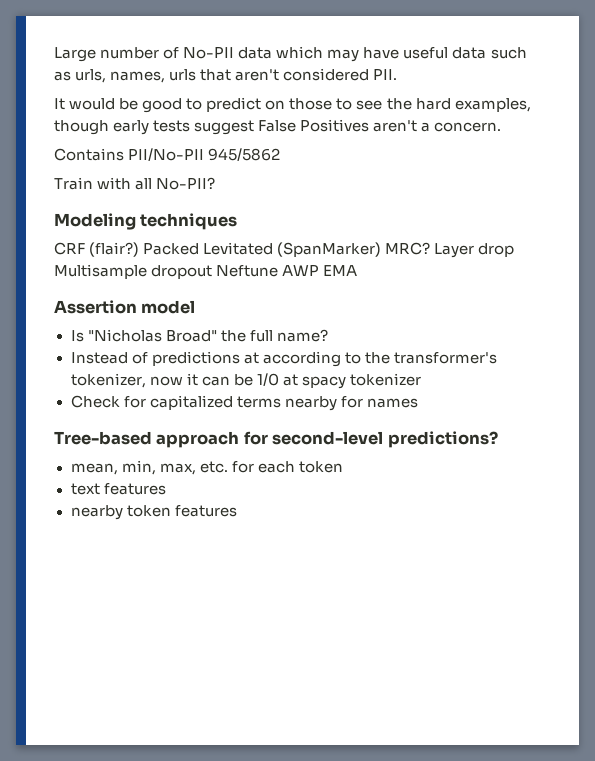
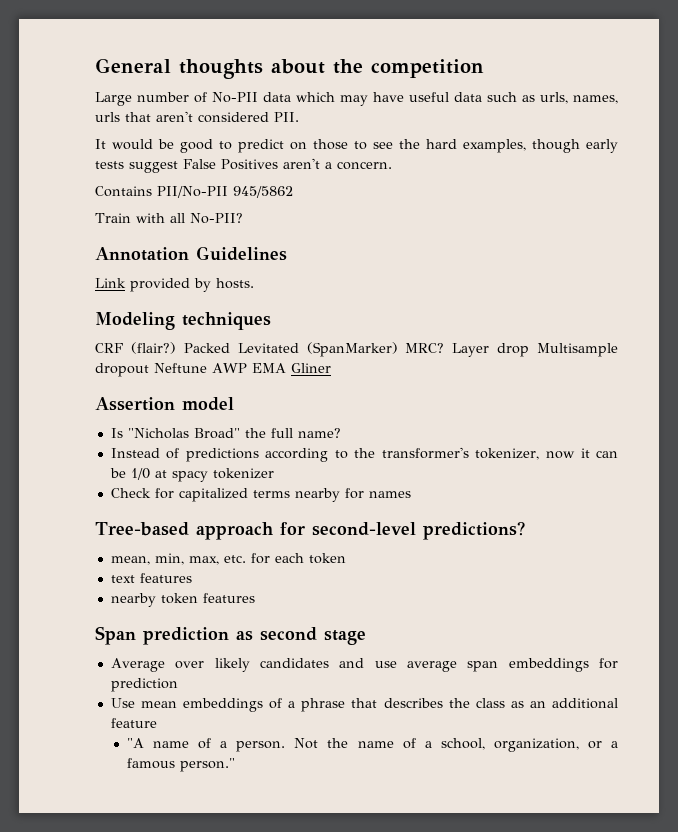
(54, 54) none -> [95,58,484,79] General thoughts about the competition //
(216, 183) none -> [95,246,287,261] [95,278,254,292] // Annotation Guidelines // Link provided by hosts.
(358, 270) none -> [290,363,331,373] Gliner
[243,352,259,364] at -> (259, 455) none
(237, 511) none -> [95,626,366,645] [110,658,618,672] [110,678,178,692] [110,698,618,712] [110,718,157,728] [127,738,619,752] [127,758,236,772] // Span prediction as second stage // Average over likely candidates and use average span embeddings for prediction // Use mean embeddings of a phrase that describes the class as an additional feature // "A name of a person. Not the name of a school, organization, or a famous person."

